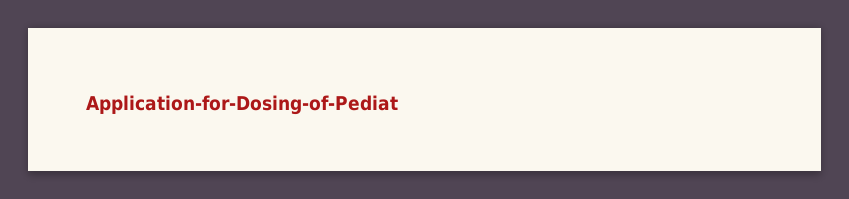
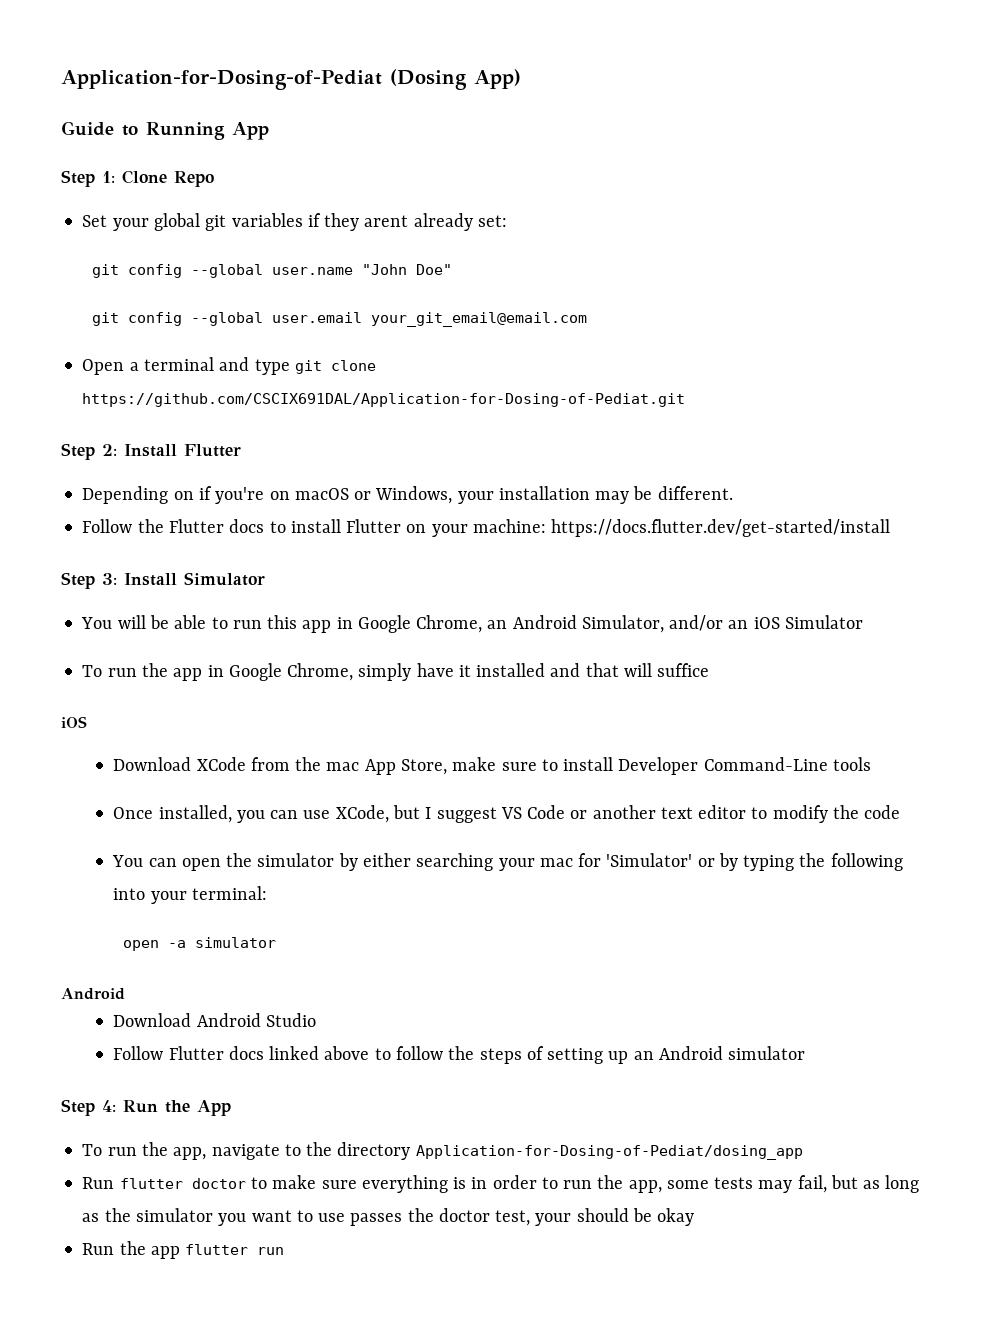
(398, 105) none -> [389,69,521,90] [61,121,269,140] [61,170,214,187] [82,213,507,231] [91,264,452,278] [91,312,587,327] [82,357,376,375] [82,393,686,407] [61,443,241,460] [82,486,733,504] [82,519,891,537] [61,572,265,589] [81,615,863,633] [82,663,710,681] [61,716,87,728] [113,757,871,775] [113,805,901,823] [112,853,903,871] [113,886,267,904] [122,937,276,951] [61,988,125,1000] [113,1013,316,1027] [113,1046,806,1064] [61,1099,231,1116] [82,1142,803,1160] [82,1175,920,1193] [82,1208,695,1226] [82,1241,285,1259] (Dosing App) // Guide to Running App // Step 1: Clone Repo // Set your global git variables if they arent already set: // git config --global user.name "John Doe" // git config --global user.email your_git_email@email.com // Open a terminal and type git clone https://github.com/CSCIX691DAL/Application-for-Dosing-of-Pediat.git // Step 2: Install Flutter // Depending on if you're on macOS or Windows, your installation may be different. // Follow the Flutter docs to install Flutter on your machine: https://docs.flutter.dev/get-started/install // Step 3: Install Simulator // You will be able to run this app in Google Chrome, an Android Simulator, and/or an iOS Simulator // To run the app in Google Chrome, simply have it installed and that will suffice // iOS // Download XCode from the mac App Store, make sure to install Developer Command-Line tools // Once installed, you can use XCode, but I suggest VS Code or another text editor to modify the code // You can open the simulator by either searching your mac for 'Simulator' or by typing the following into your terminal: // open -a simulator // Android // Download Android Studio // Follow Flutter docs linked above to follow the steps of setting up an Android simulator // Step 4: Run the App // To run the app, navigate to the directory Application-for-Dosing-of-Pediat/dosing_app // Run flutter doctor to make sure everything is in order to run the app, some tests may fail, but as long as the simulator you want to use passes the doctor test, your should be okay // Run the app flutter run

